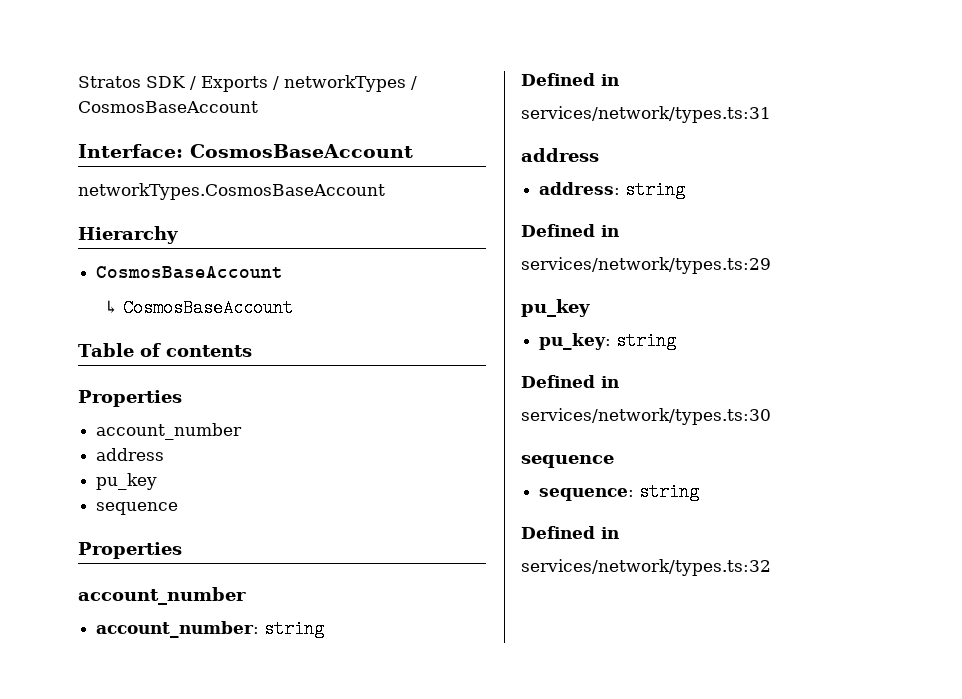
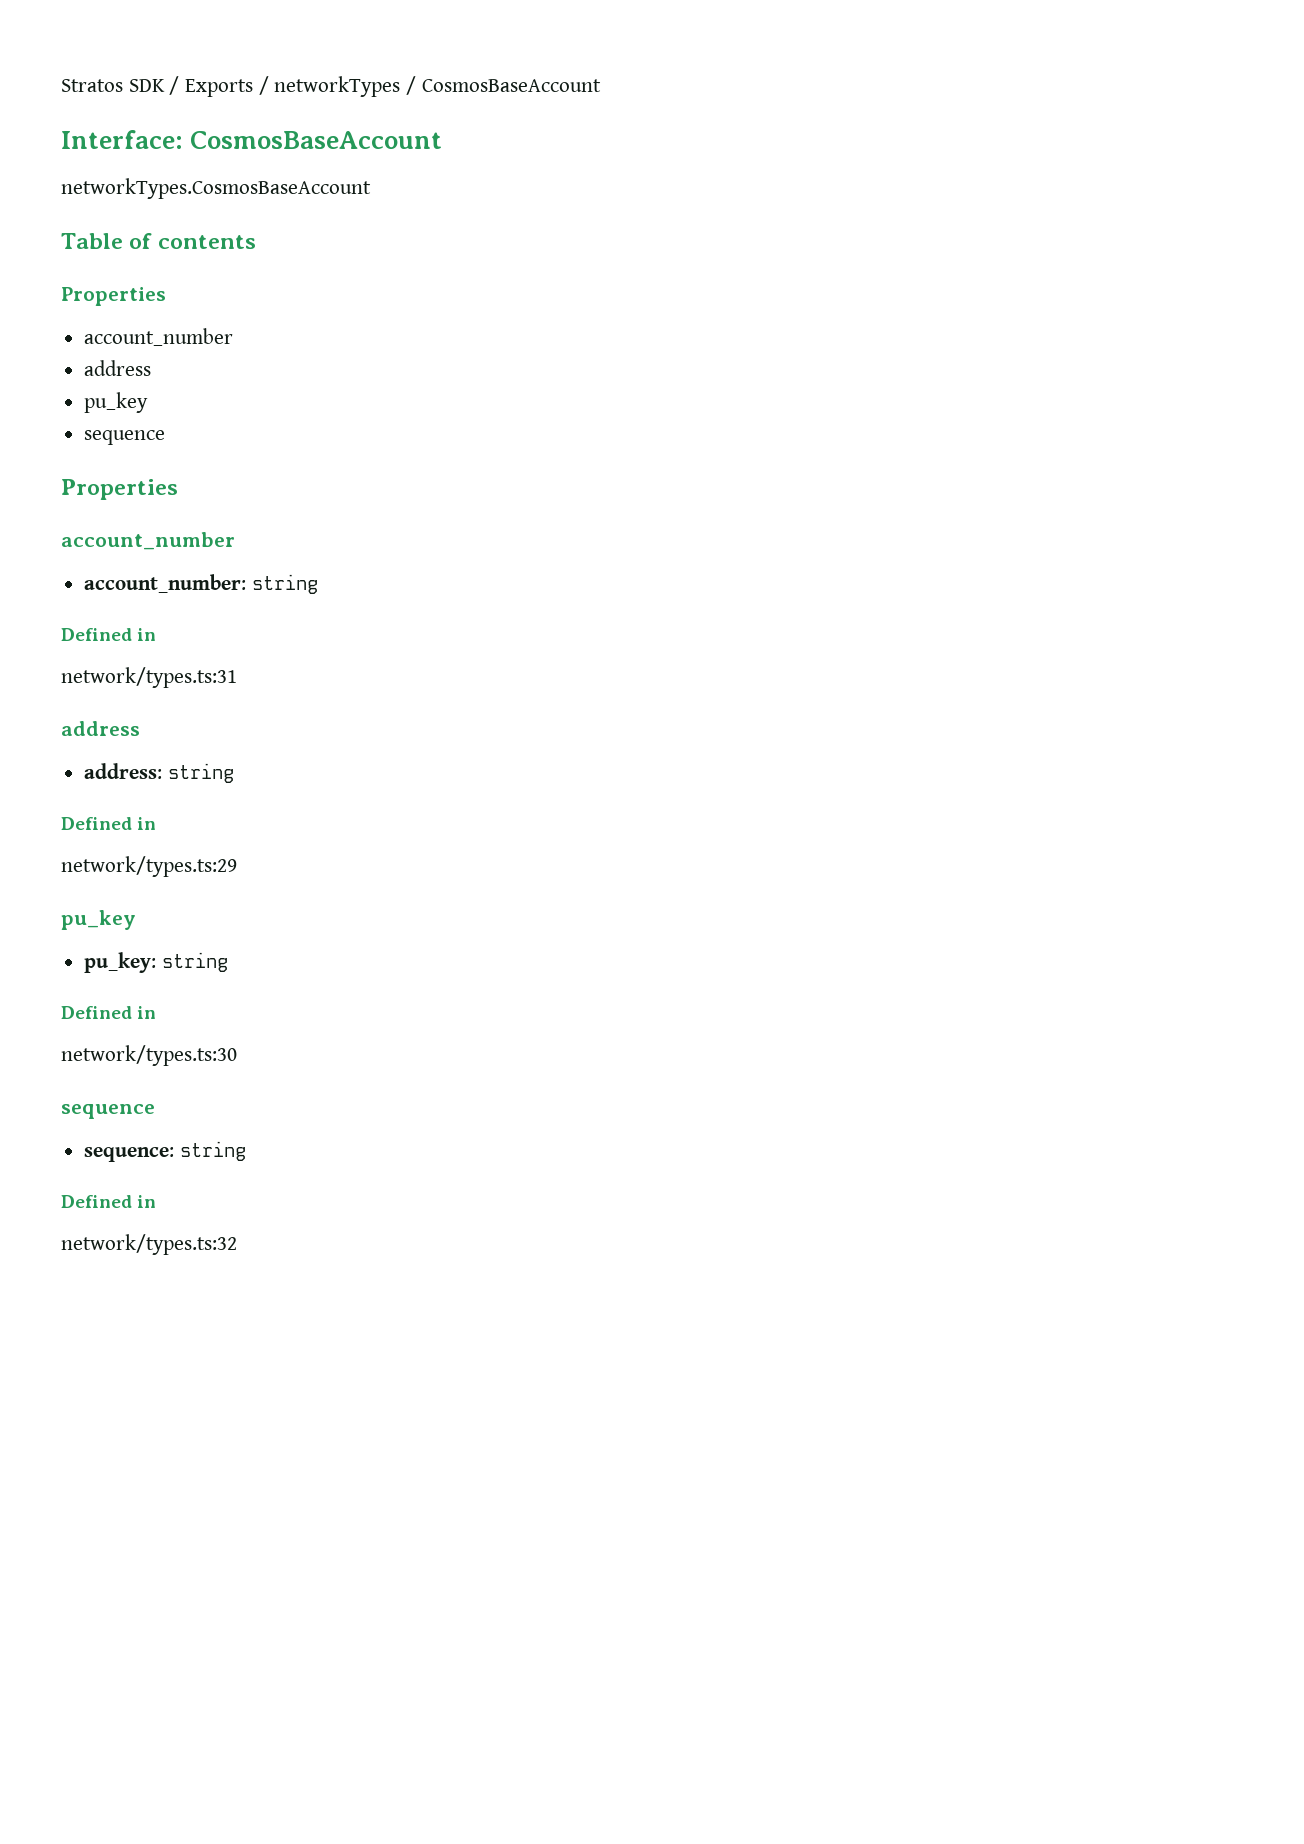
[78,226,178,244] [96,266,284,279] [104,299,294,317] // Hierarchy // CosmosBaseAccount // ↳ CosmosBaseAccount -> (371, 188) none
[521,106,771,123] services/network/types.ts:31 -> [61,667,237,688] network/types.ts:31
[521,257,771,274] services/network/types.ts:29 -> [61,856,237,877] network/types.ts:29
[521,408,771,425] services/network/types.ts:30 -> [61,1045,237,1066] network/types.ts:30
[521,559,771,576] services/network/types.ts:32 -> [61,1234,237,1255] network/types.ts:32

